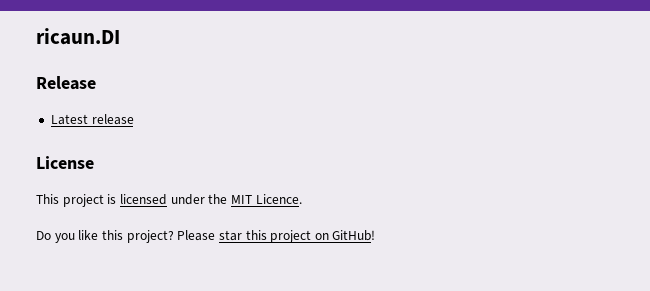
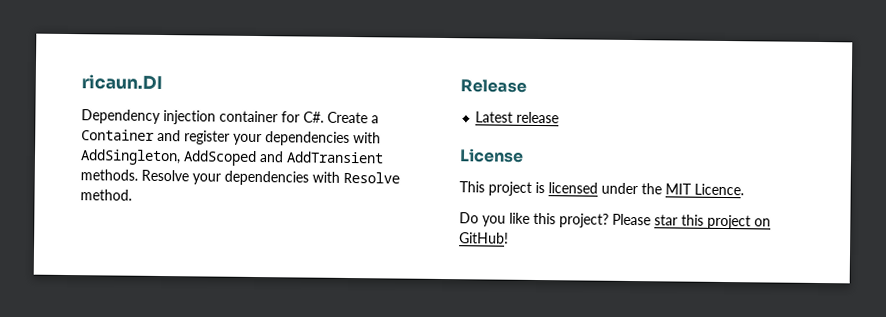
(120, 36) none -> [81,109,379,125] [81,129,381,146] [80,149,384,167] [80,169,400,186] [80,189,132,201] // Dependency injection container for C#. Create a Container and register your dependencies with AddSingleton, AddScoped and AddTransient methods. Resolve your dependencies with Resolve method.

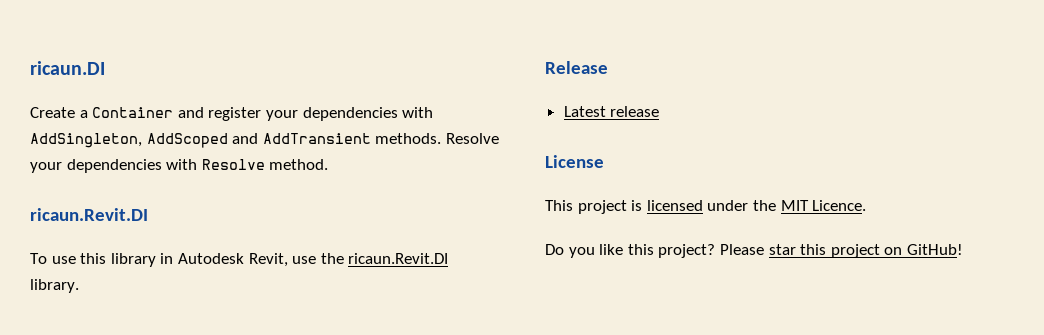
[81,109,324,125] Dependency injection container for C#. -> (105, 68) none
(132, 195) none -> [30,208,148,221] [30,253,449,267] [30,279,79,293] // ricaun.Revit.DI // To use this library in Autodesk Revit, use the ricaun.Revit.DI library.

